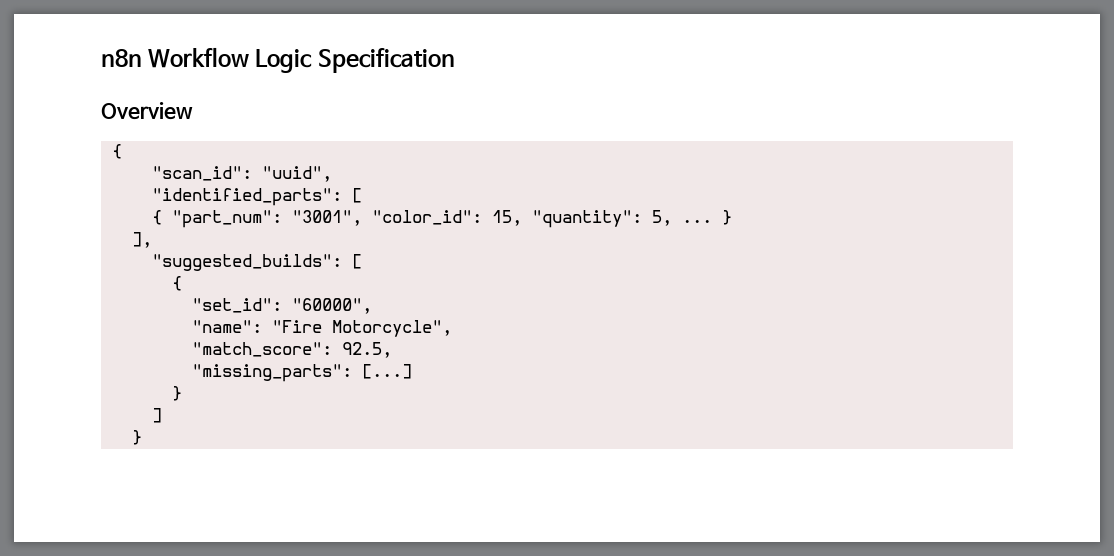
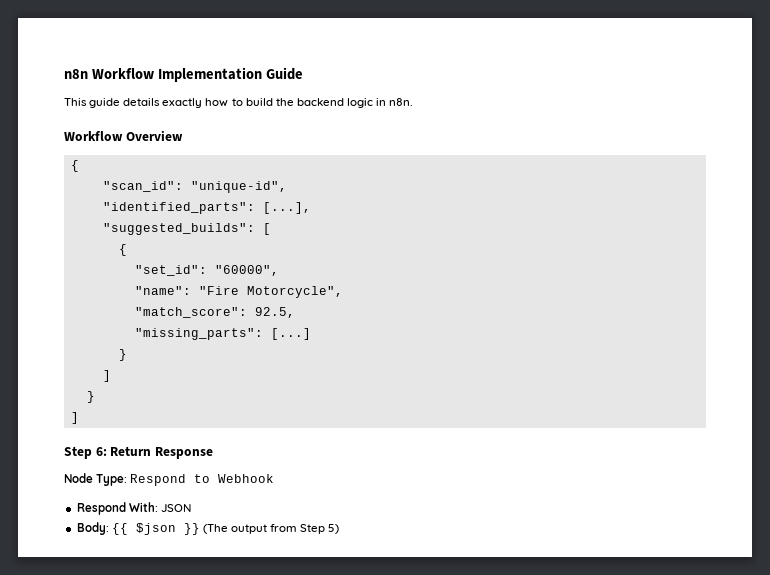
[255,48,455,73] Logic Specification // -> [157,67,303,82] [64,98,414,108] [64,131,123,141] Implementation Guide // This guide details exactly how to build the backend logic in n8n. // Workflow
[262,166,333,182] "uuid", -> [190,181,287,193] "unique-id",
[352,188,363,203] [152,210,733,228] [132,232,153,248] [ // { "part_num": "3001", "color_id": 15, "quantity": 5, ... } // ], -> [262,202,311,214] [...],
(143, 437) none -> [70,412,79,424] [64,446,213,459] [64,473,275,486] [76,502,191,515] [76,522,340,535] // ] // Step 6: Return Response // Node Type: Respond to Webhook // Respond With: JSON // Body: {{ $json }} (The output from Step 5)

